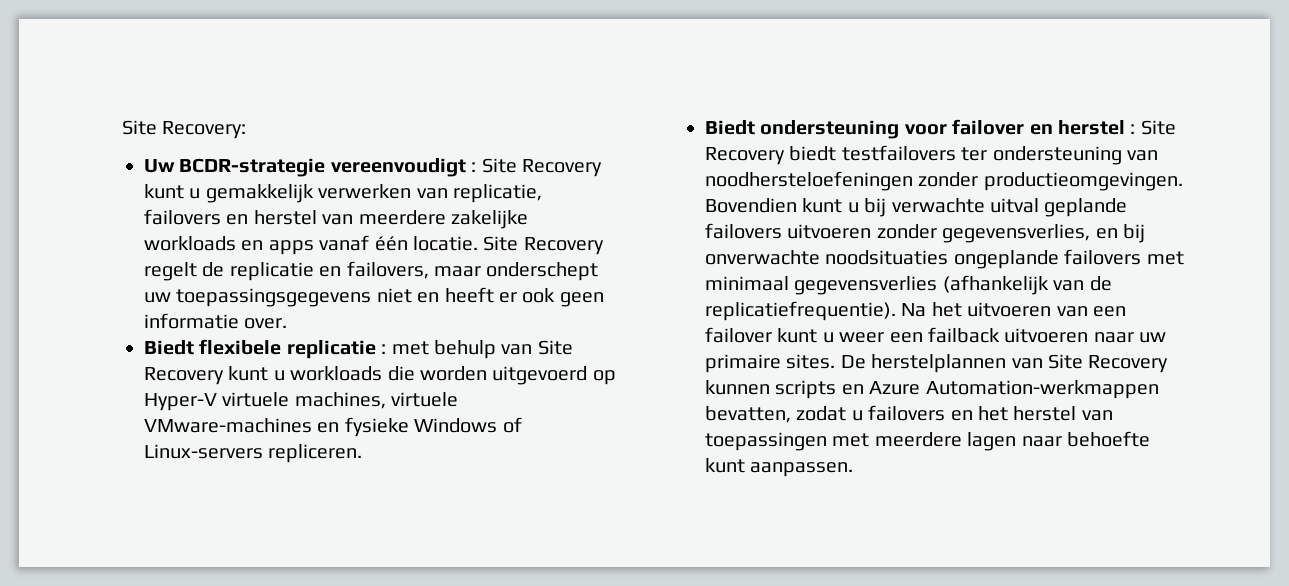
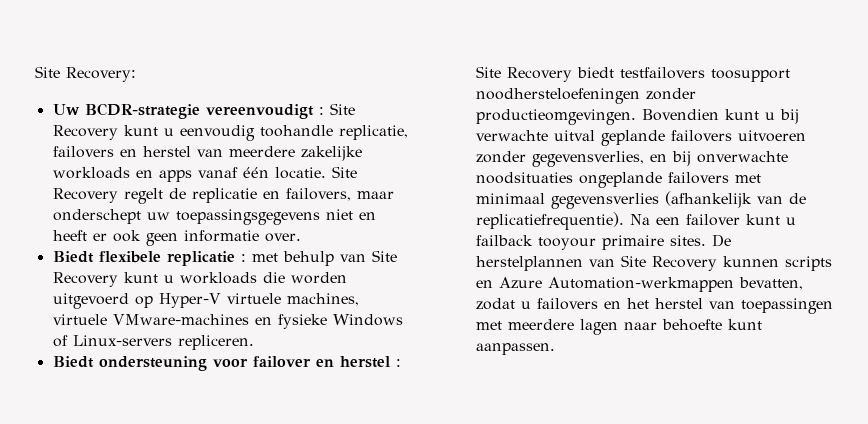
[205,184,448,203] gemakkelijk verwerken van -> [179,125,333,141] eenvoudig toohandle
[961,146,1158,165] ter ondersteuning van -> [710,69,790,82] toosupport
[931,302,1088,317] het uitvoeren van -> (650, 219) none
[839,327,1167,343] weer een failback uitvoeren naar uw -> [475,235,596,250] failback tooyour

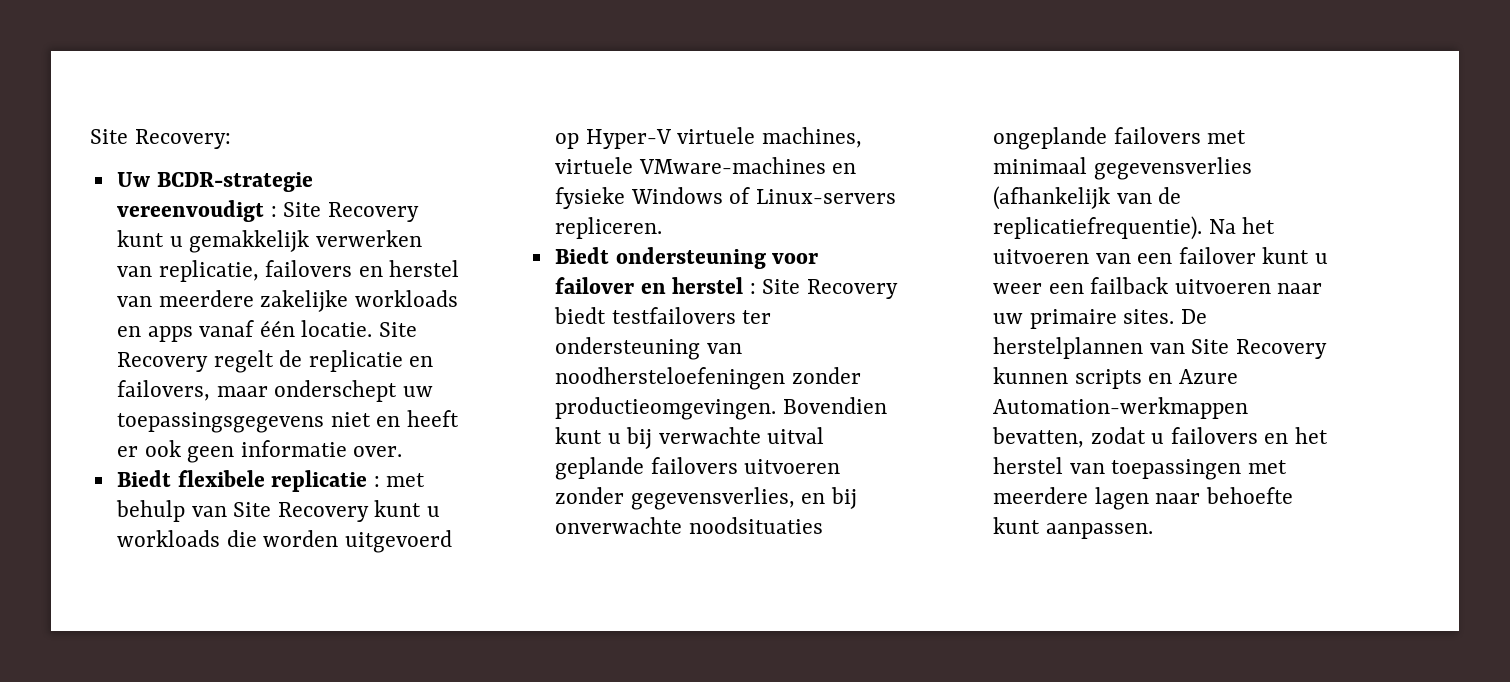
[179,125,333,141] eenvoudig toohandle -> [189,230,422,253] [116,266,152,277] gemakkelijk verwerken van
[710,69,790,82] toosupport -> [742,310,772,324] [554,337,742,360] ter ondersteuning van
(650, 219) none -> [1242,217,1276,234] [992,249,1131,264] het uitvoeren van
[475,235,596,250] failback tooyour -> [992,277,1323,294] [992,313,1023,324] weer een failback uitvoeren naar uw

